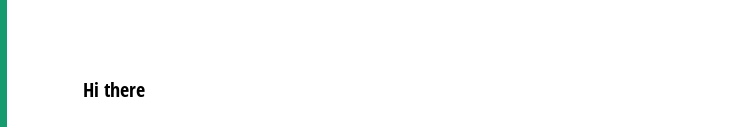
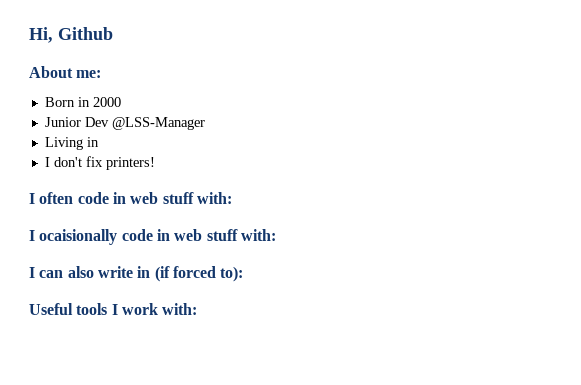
[83,82,146,97] Hi there -> [29,27,113,43] [29,66,102,78] [44,97,121,107] [44,117,205,130] [44,137,99,150] [44,156,155,170] [29,192,232,204] [29,229,276,245] [29,266,244,282] [29,303,198,315] Hi, Github // About me: // Born in 2000 // Junior Dev @LSS-Manager // Living in // I don't fix printers! // I often code in web stuff with: // I ocaisionally code in web stuff with: // I can also write in (if forced to): // Useful tools I work with:

